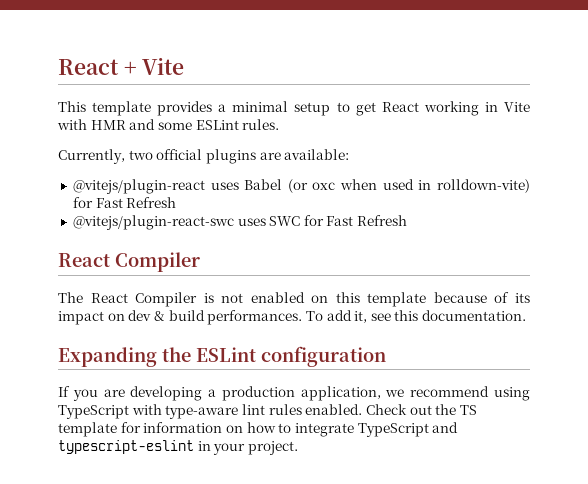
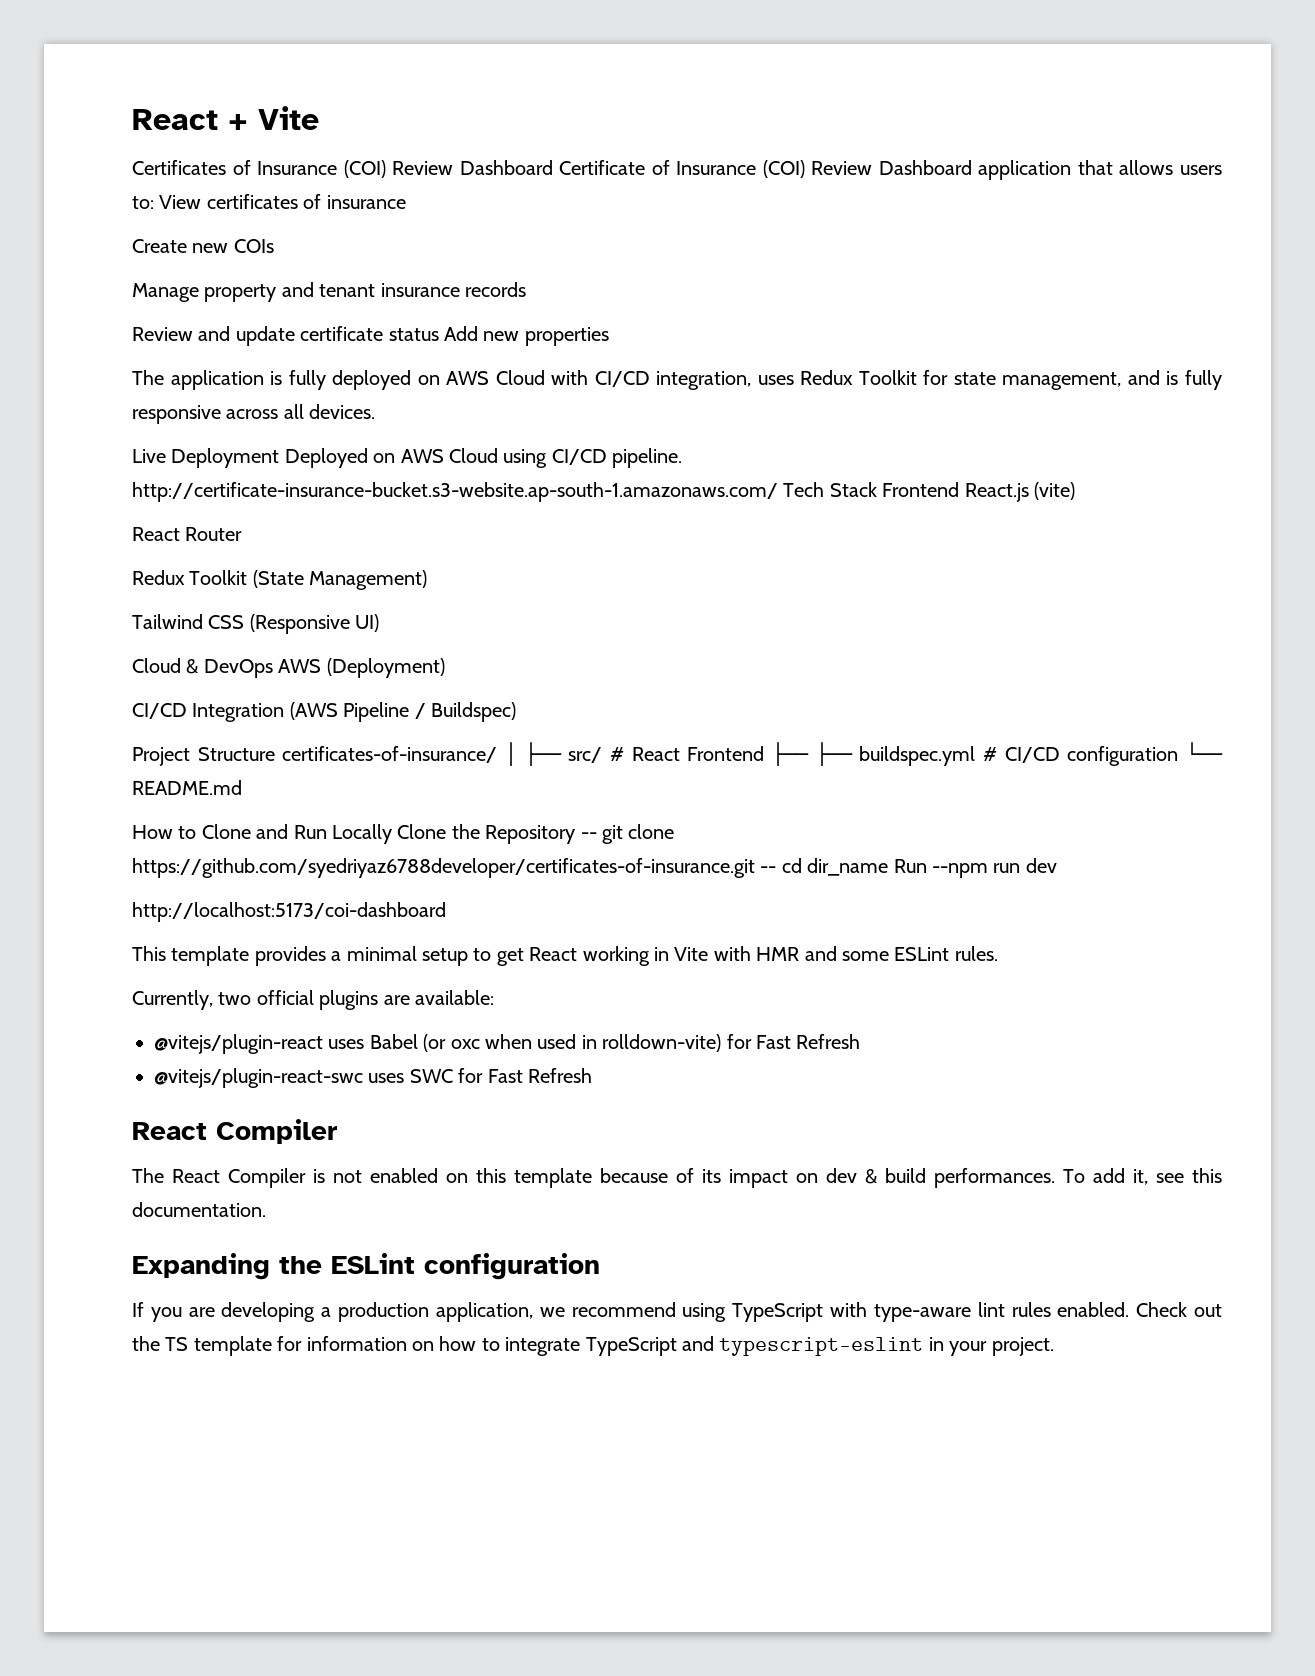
(185, 66) none -> [132,160,1222,180] [132,194,406,209] [132,239,274,253] [132,282,526,302] [132,326,609,346] [132,370,1223,390] [132,404,376,424] [132,448,683,468] [132,482,1075,502] [132,527,243,541] [132,570,428,590] [132,614,380,634] [132,658,445,678] [132,702,516,722] [132,742,1223,766] [132,780,242,795] [132,824,675,844] [132,858,1057,878] [132,902,446,922] // Certificates of Insurance (COI) Review Dashboard Certificate of Insurance (COI) Review Dashboard application that allows users to: View certificates of insurance // Create new COIs // Manage property and tenant insurance records // Review and update certificate status Add new properties // The application is fully deployed on AWS Cloud with CI/CD integration, uses Redux Toolkit for state management, and is fully responsive across all devices. // Live Deployment Deployed on AWS Cloud using CI/CD pipeline. http://certificate-insurance-bucket.s3-website.ap-south-1.amazonaws.com/ Tech Stack Frontend React.js (vite) // React Router // Redux Toolkit (State Management) // Tailwind CSS (Responsive UI) // Cloud & DevOps AWS (Deployment) // CI/CD Integration (AWS Pipeline / Buildspec) // Project Structure certificates-of-insurance/ │ ├── src/ # React Frontend ├── ├── buildspec.yml # CI/CD configuration └── README.md // How to Clone and Run Locally Clone the Repository -- git clone https://github.com/syedriyaz6788developer/certificates-of-insurance.git -- cd dir_name Run --npm run dev // http://localhost:5173/coi-dashboard

